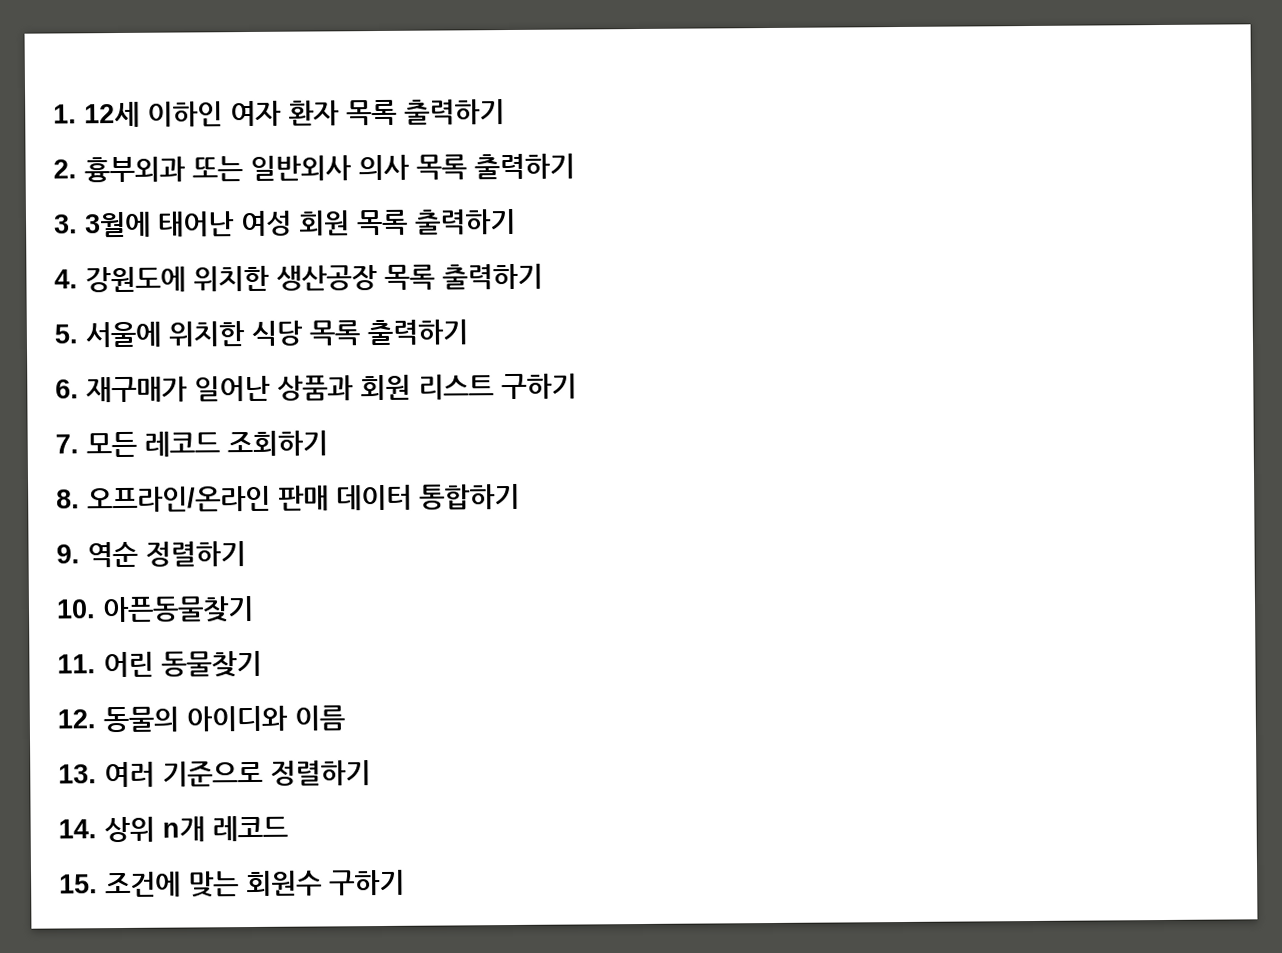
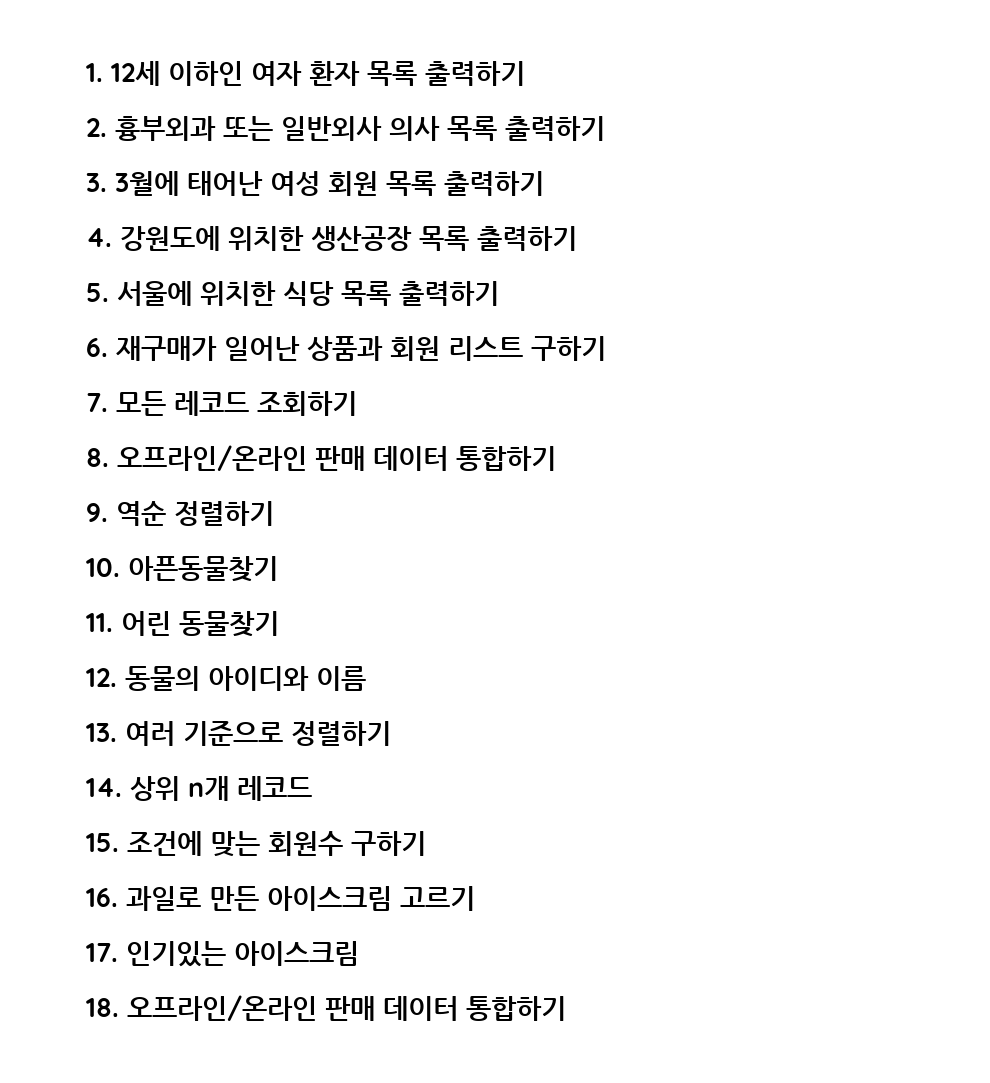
(405, 882) none -> [86,886,475,911] [86,941,359,967] [86,995,566,1021] // 16. 과일로 만든 아이스크림 고르기 // 17. 인기있는 아이스크림 // 18. 오프라인/온라인 판매 데이터 통합하기

